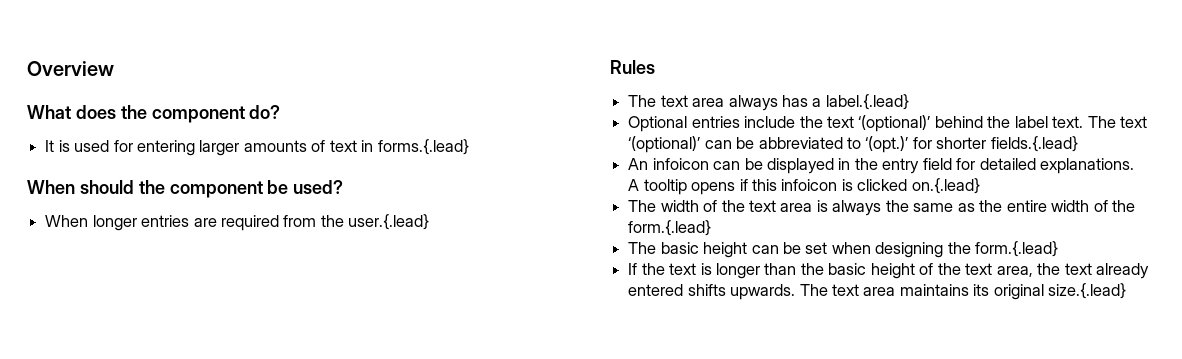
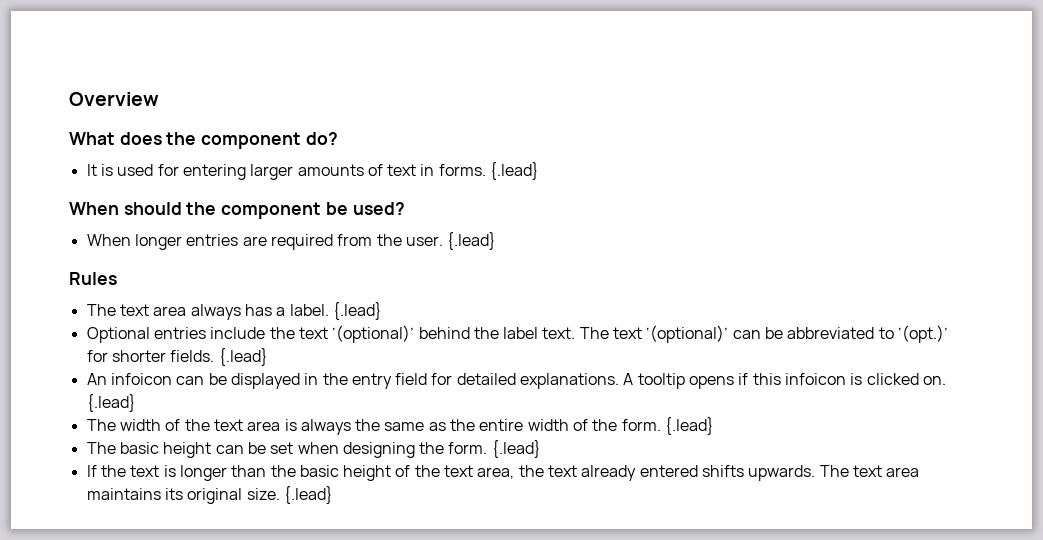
[377,139,469,155] forms.{.lead} -> [438,162,540,180] forms. {.lead}
[348,214,430,230] user.{.lead} -> [405,232,497,250] user. {.lead}
[825,94,909,110] label.{.lead} -> [289,302,382,320] label. {.lead}
[990,136,1078,152] fields.{.lead} -> [170,348,268,366] fields. {.lead}
[911,178,980,194] on.{.lead} -> [923,376,947,385] [86,394,136,412] on. {.lead}
[628,220,712,236] form.{.lead} -> [621,417,715,435] form. {.lead}
[975,241,1059,257] form.{.lead} -> [448,440,541,458] form. {.lead}
[1048,283,1127,299] size.{.lead} -> [246,486,333,504] size. {.lead}

